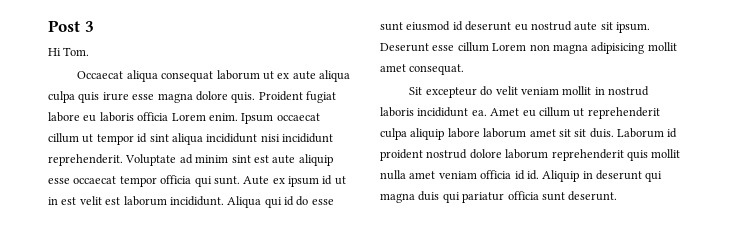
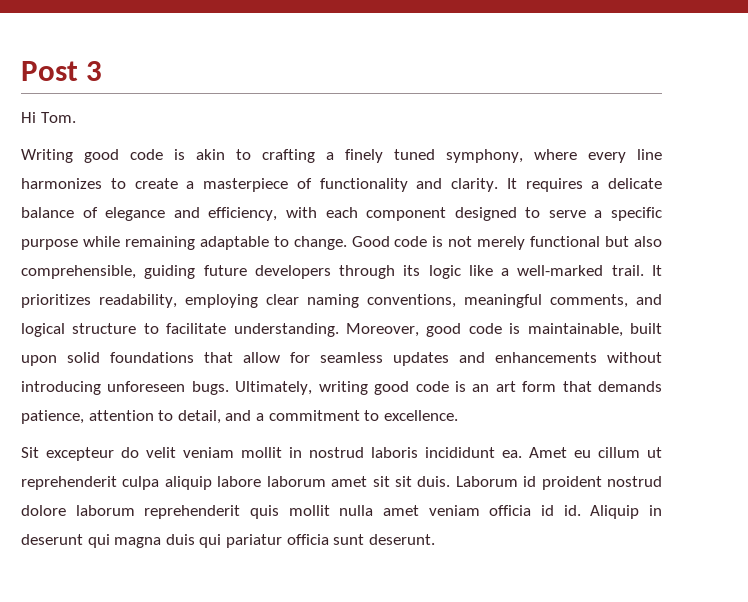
[77,70,351,82] [48,91,336,103] [48,112,320,124] [48,133,333,145] [48,154,333,166] [48,175,346,187] [48,196,334,208] [380,21,650,33] [380,42,677,54] [380,64,465,75] Occaecat aliqua consequat laborum ut ex aute aliqua culpa quis irure esse magna dolore quis. Proident fugiat labore eu laboris officia Lorem enim. Ipsum occaecat cillum ut tempor id sint aliqua incididunt nisi incididunt reprehenderit. Voluptate ad minim sint est aute aliquip esse occaecat tempor officia qui sunt. Aute ex ipsum id ut in est velit est laborum incididunt. Aliqua qui id do esse sunt eiusmod id deserunt eu nostrud aute sit ipsum. Deserunt esse cillum Lorem non magna adipisicing mollit amet consequat. -> [21,149,662,163] [21,178,662,192] [21,207,663,221] [21,236,662,250] [21,265,662,279] [21,294,662,308] [21,323,662,337] [21,352,662,366] [21,381,662,395] [21,410,458,424] Writing good code is akin to crafting a finely tuned symphony, where every line harmonizes to create a masterpiece of functionality and clarity. It requires a delicate balance of elegance and efficiency, with each component designed to serve a specific purpose while remaining adaptable to change. Good code is not merely functional but also comprehensible, guiding future developers through its logic like a well-marked trail. It prioritizes readability, employing clear naming conventions, meaningful comments, and logical structure to facilitate understanding. Moreover, good code is maintainable, built upon solid foundations that allow for seamless updates and enhancements without introducing unforeseen bugs. Ultimately, writing good code is an art form that demands patience, attention to detail, and a commitment to excellence.

